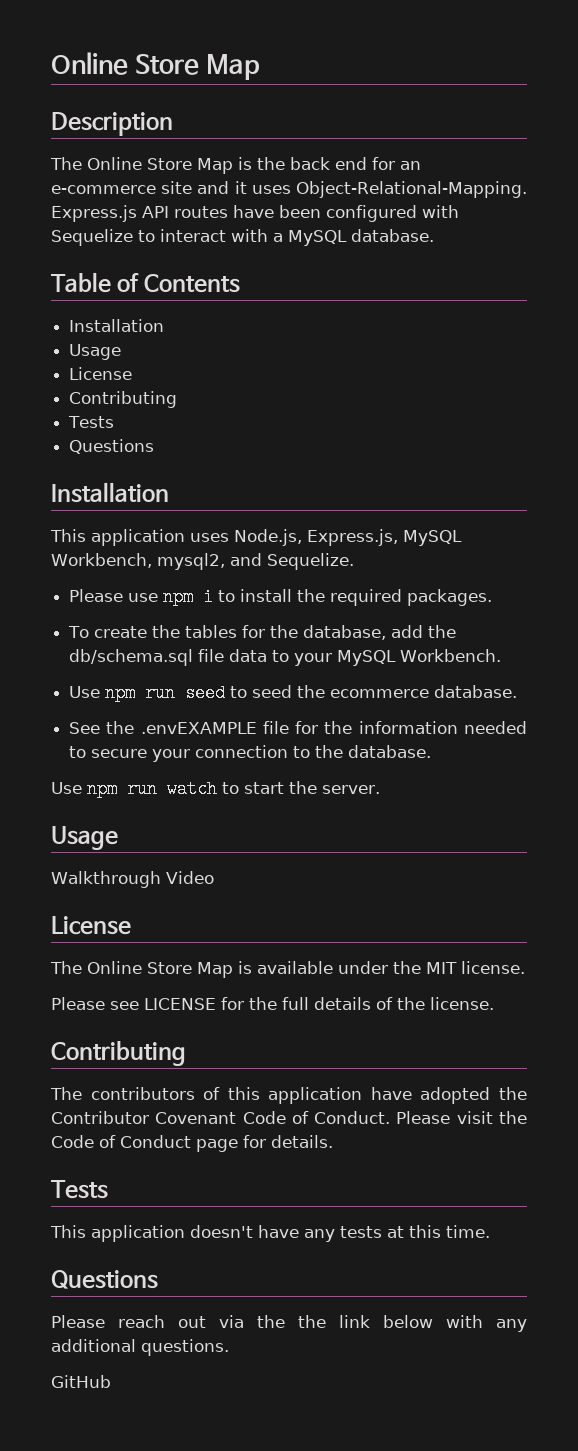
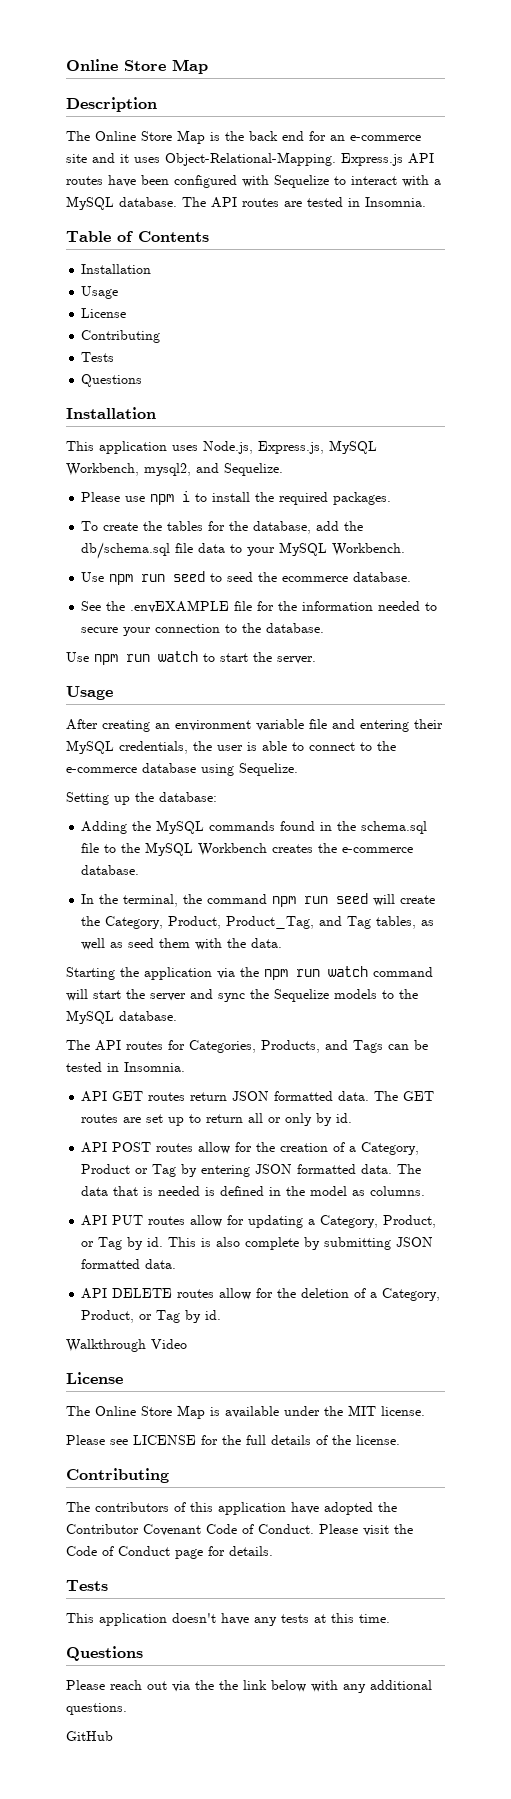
(434, 235) none -> [182,197,426,208] The API routes are tested in Insomnia.
(118, 838) none -> [66,719,443,732] [66,740,396,754] [66,763,298,776] [66,792,217,805] [81,820,428,834] [81,842,414,856] [81,865,140,875] [81,893,436,907] [81,916,435,929] [81,938,283,950] [66,966,433,980] [66,989,418,1002] [66,1010,177,1024] [66,1040,428,1053] [66,1062,185,1072] [81,1091,435,1102] [81,1113,353,1126] [81,1142,420,1155] [81,1164,422,1177] [81,1186,426,1196] [81,1215,437,1228] [81,1237,434,1250] [81,1259,177,1269] [81,1288,441,1301] [81,1310,222,1323] // After creating an environment variable file and entering their MySQL credentials, the user is able to connect to the e-commerce database using Sequelize. // Setting up the database: // Adding the MySQL commands found in the schema.sql file to the MySQL Workbench creates the e-commerce database. // In the terminal, the command npm run seed will create the Category, Product, Product_Tag, and Tag tables, as well as seed them with the data. // Starting the application via the npm run watch command will start the server and sync the Sequelize models to the MySQL database. // The API routes for Categories, Products, and Tags can be tested in Insomnia. // API GET routes return JSON formatted data. The GET routes are set up to return all or only by id. // API POST routes allow for the creation of a Category, Product or Tag by entering JSON formatted data. The data that is needed is defined in the model as columns. // API PUT routes allow for updating a Category, Product, or Tag by id. This is also complete by submitting JSON formatted data. // API DELETE routes allow for the deletion of a Category, Product, or Tag by id.

